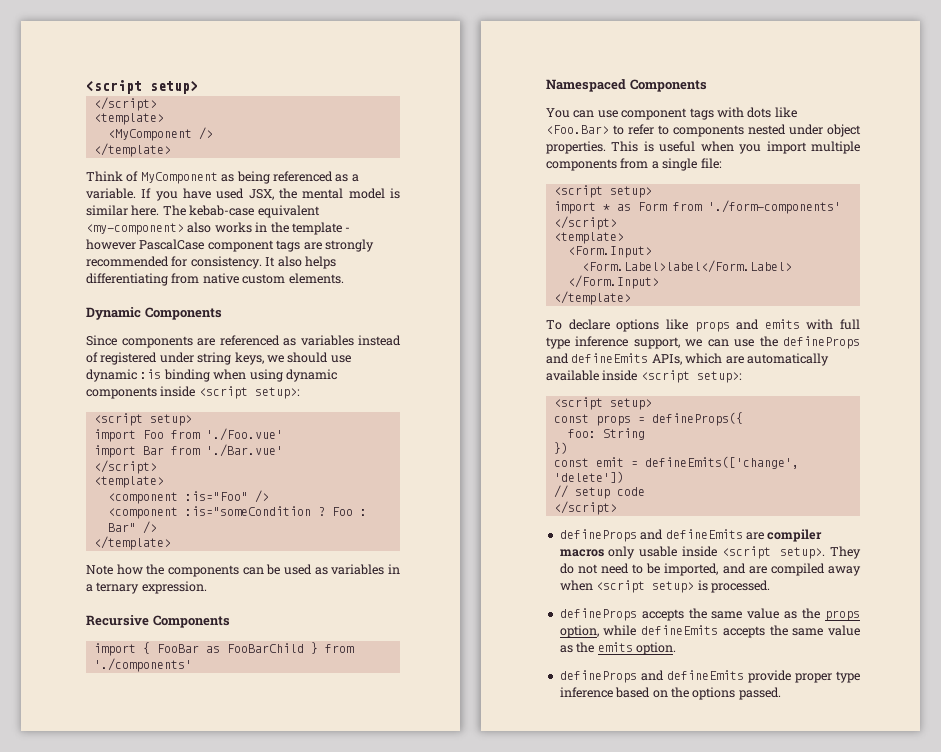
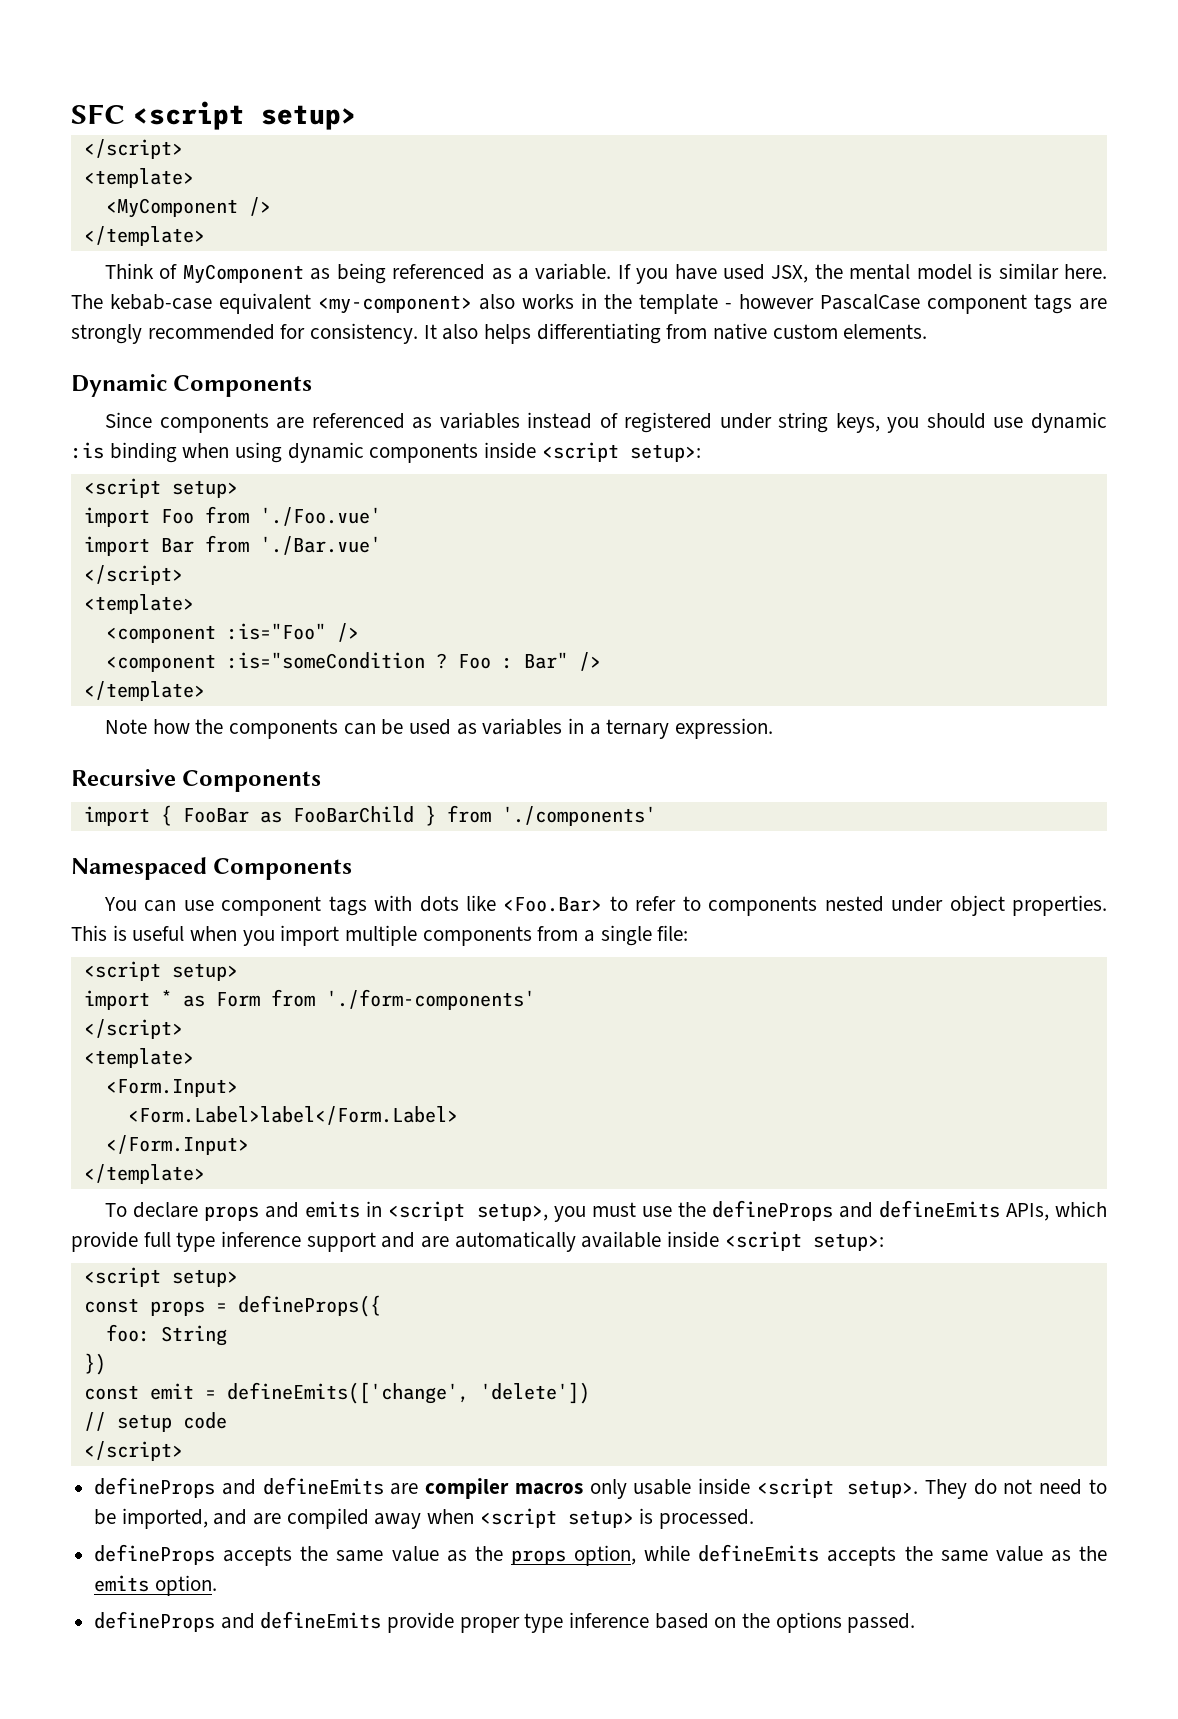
(86, 87) none -> [71,104,125,124] SFC
[266,355,284,363] we -> [887,417,920,433] you
[616,319,688,332] options like -> (199, 1210) none
[806,319,860,330] [546,336,729,349] with full type inference support, we can -> [366,1201,636,1222] in <script setup>, you must
(723, 358) none -> [71,1231,416,1252] provide full type inference support and

